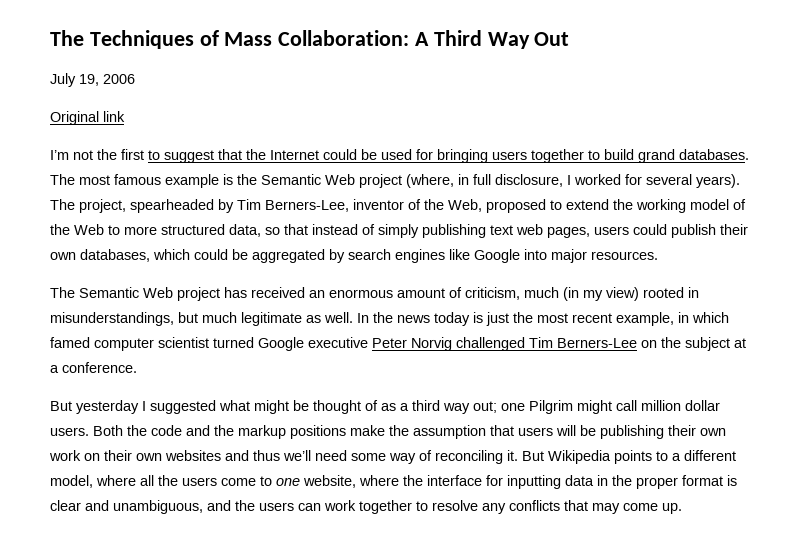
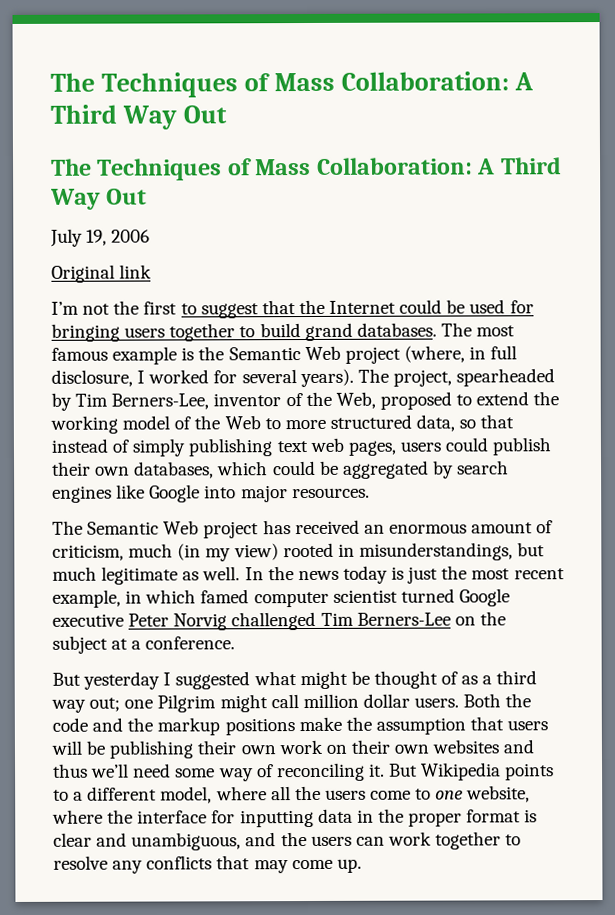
[50,30,570,49] The Techniques of Mass Collaboration: A Third Way Out -> [50,71,535,98] [50,104,228,130] [51,157,562,181] [50,188,148,210] The Techniques of Mass Collaboration: A Third Way Out // The Techniques of Mass Collaboration: A Third Way Out

